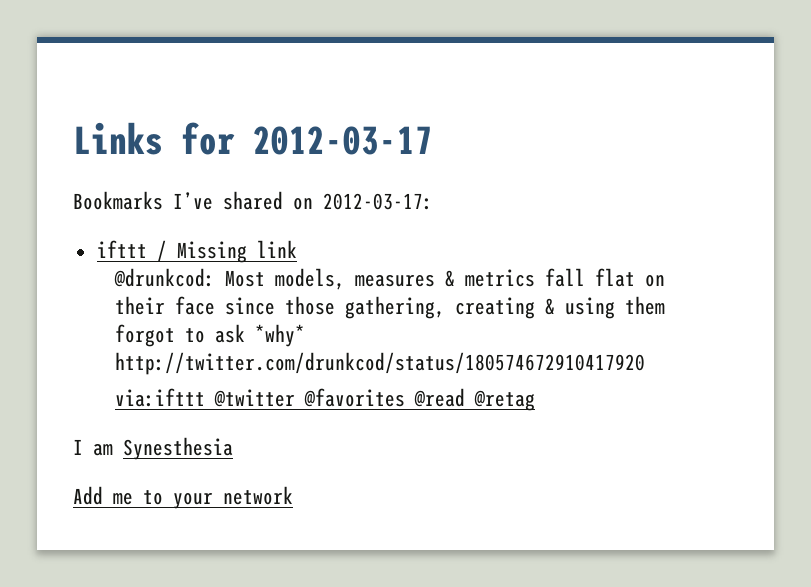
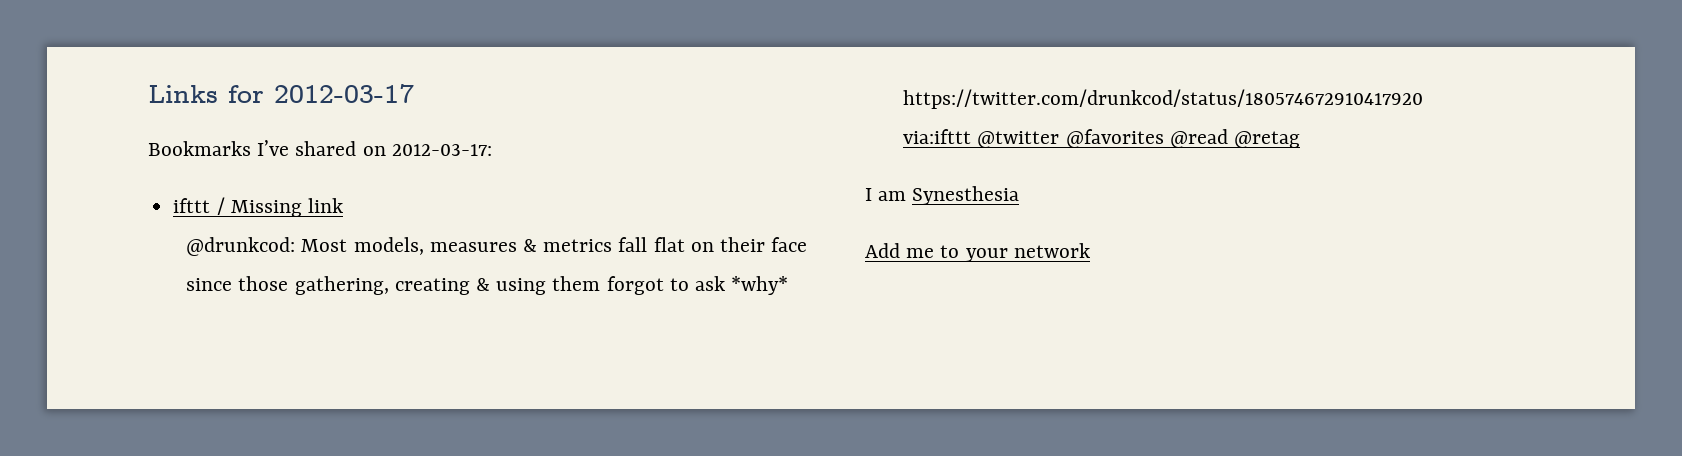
[115,352,646,375] http://twitter.com/drunkcod/status/180574672910417920 -> [903,89,1424,109] https://twitter.com/drunkcod/status/180574672910417920

